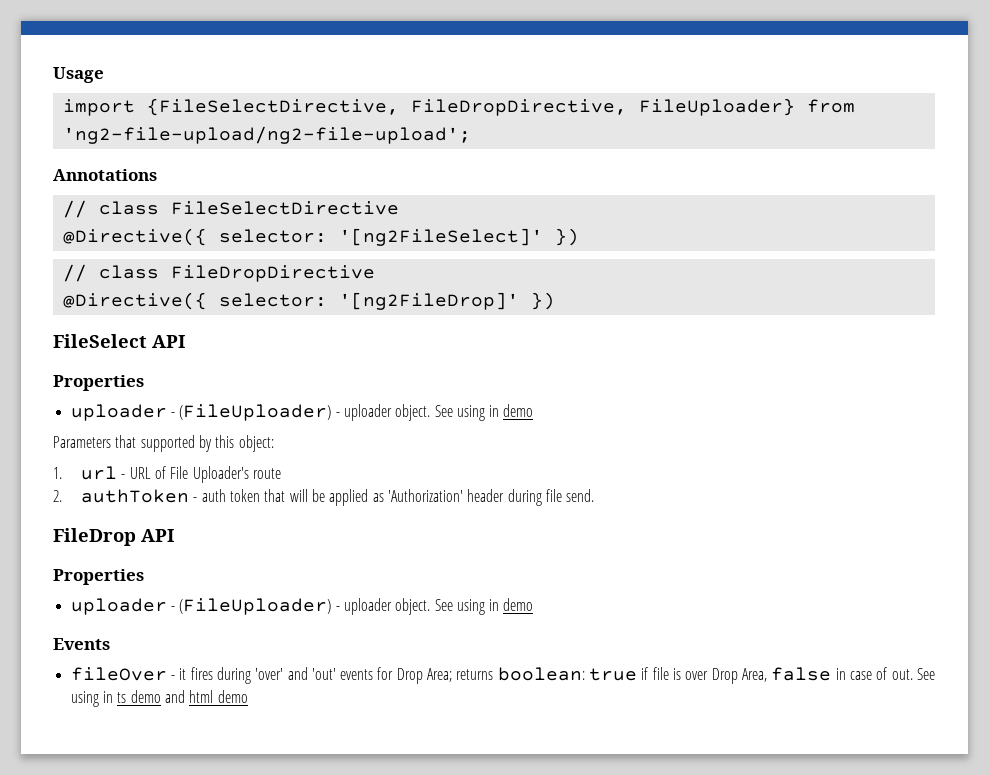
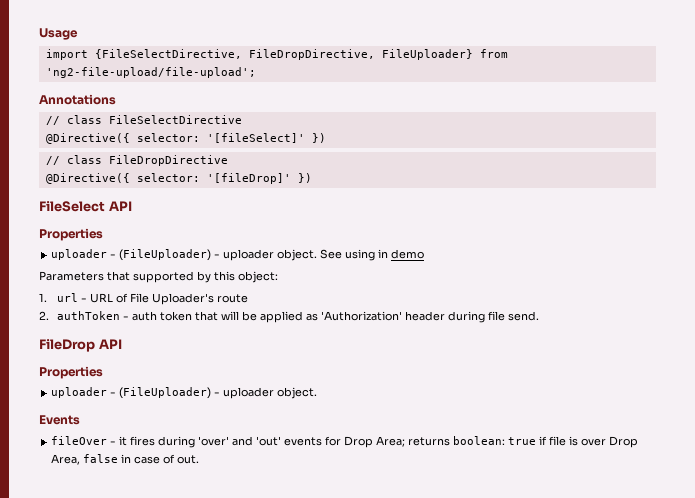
[62,126,471,144] 'ng2-file-upload/ng2-file-upload'; -> [45,67,256,78] 'ng2-file-upload/file-upload';
[338,228,543,246] '[ng2FileSelect]' -> [206,133,305,143] '[fileSelect]'
[338,292,519,310] '[ng2FileDrop]' -> [206,173,291,184] '[fileDrop]'
[434,598,534,615] See using in demo -> (318, 393) none
[917,668,936,680] [70,690,248,707] See using in ts demo and html demo -> (200, 459) none

